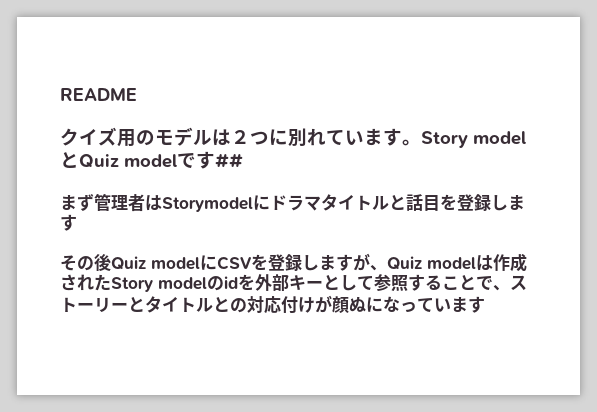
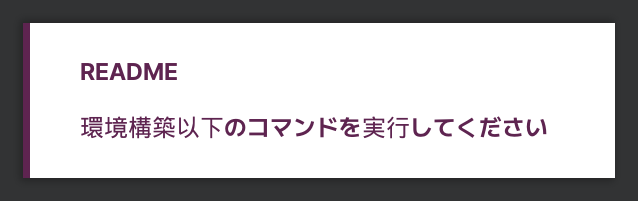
[60,127,526,148] [60,151,243,169] [60,193,525,212] [60,214,77,231] [60,253,527,272] [60,274,527,292] [60,295,485,314] クイズ用のモデルは２つに別れています。Story modelとQuiz modelです## // まず管理者はStorymodelにドラマタイトルと話目を登録します // その後Quiz modelにCSVを登録しますが、Quiz modelは作成されたStory modelのidを外部キーとして参照することで、ストーリーとタイトルとの対応付けが顔ぬになっています -> [80,116,548,139] 環境構築以下のコマンドを実行してください

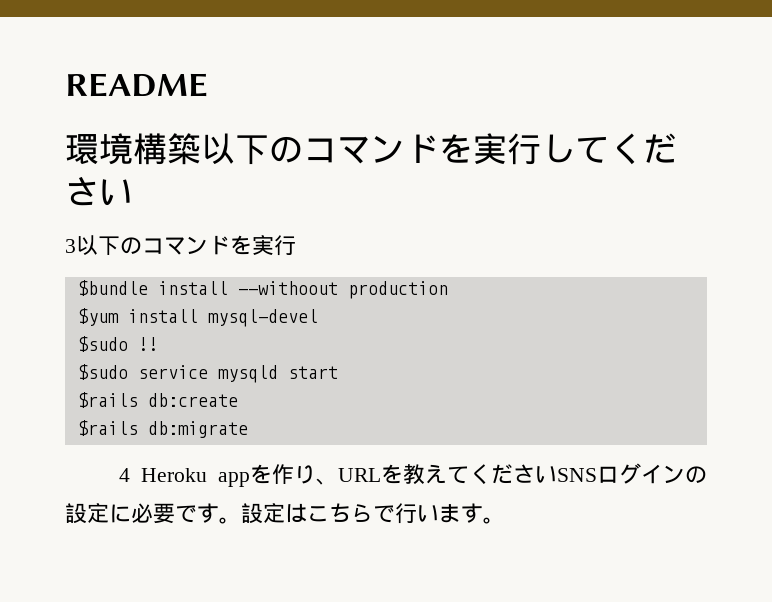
(548, 127) none -> [65,235,296,256] [77,280,448,299] [77,308,318,327] [77,336,158,352] [77,364,338,383] [77,392,238,408] [77,420,248,438] [119,463,707,487] [65,503,505,524] // 3以下のコマンドを実行 // $bundle install --withoout production // $yum install mysql-devel // $sudo !! // $sudo service mysqld start // $rails db:create // $rails db:migrate // 4 Heroku appを作り、URLを教えてくださいSNSログインの設定に必要です。設定はこちらで行います。

